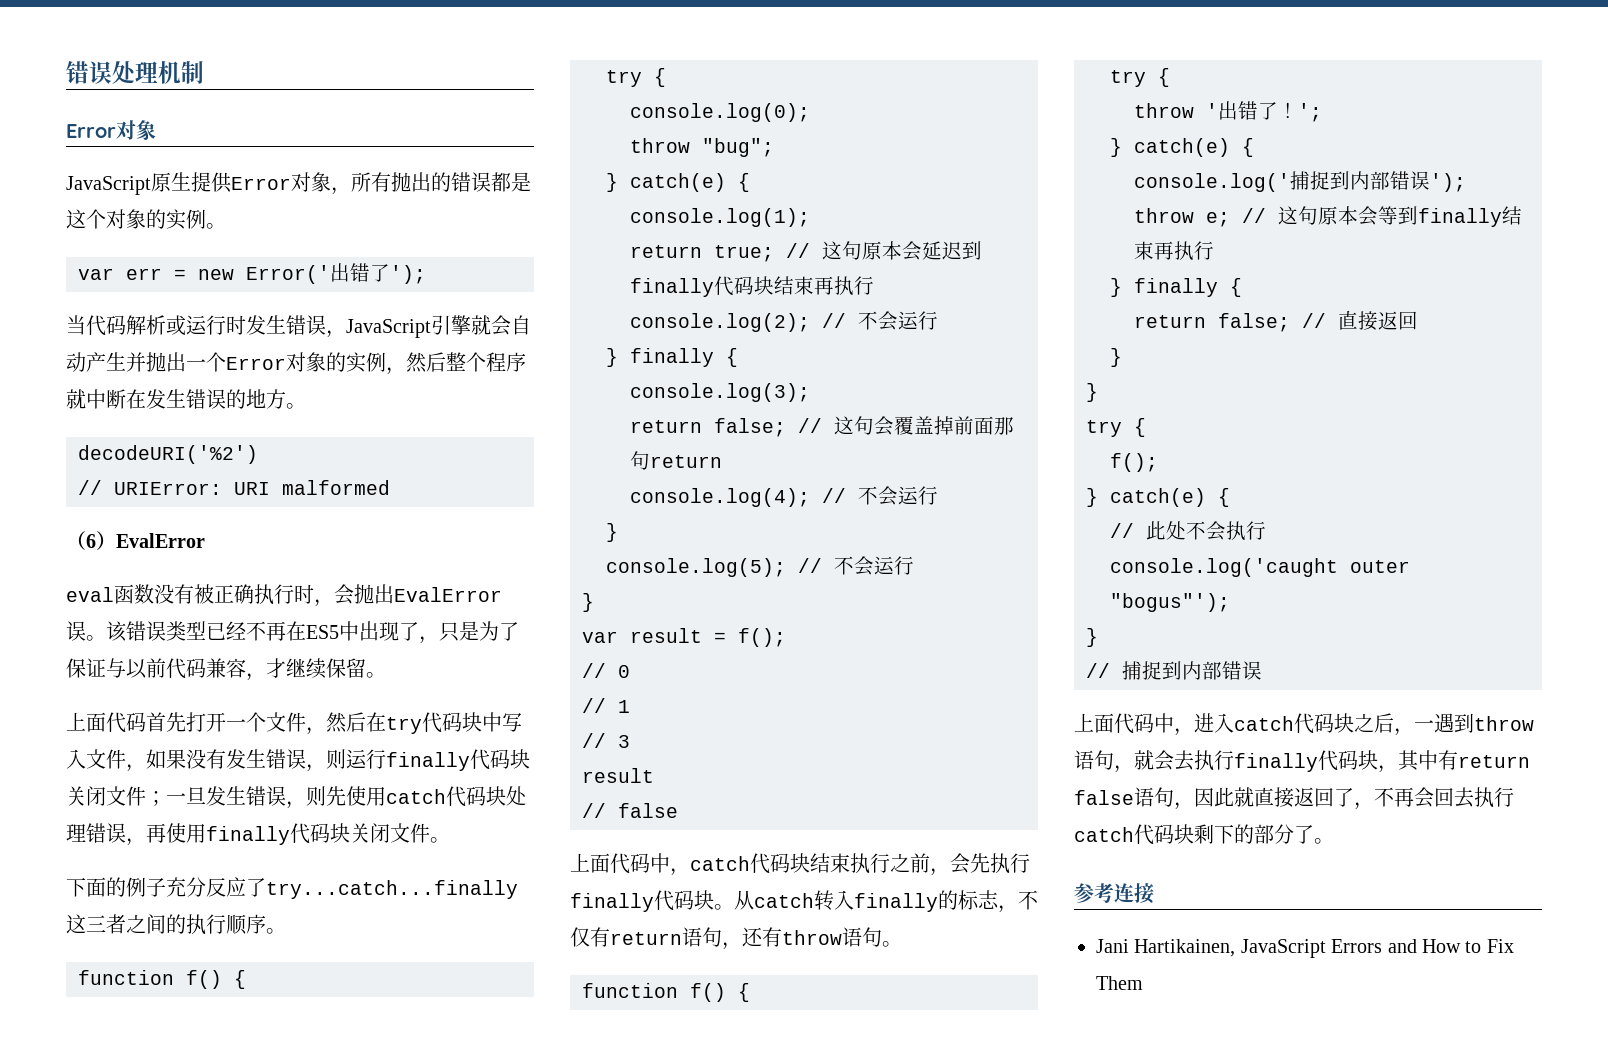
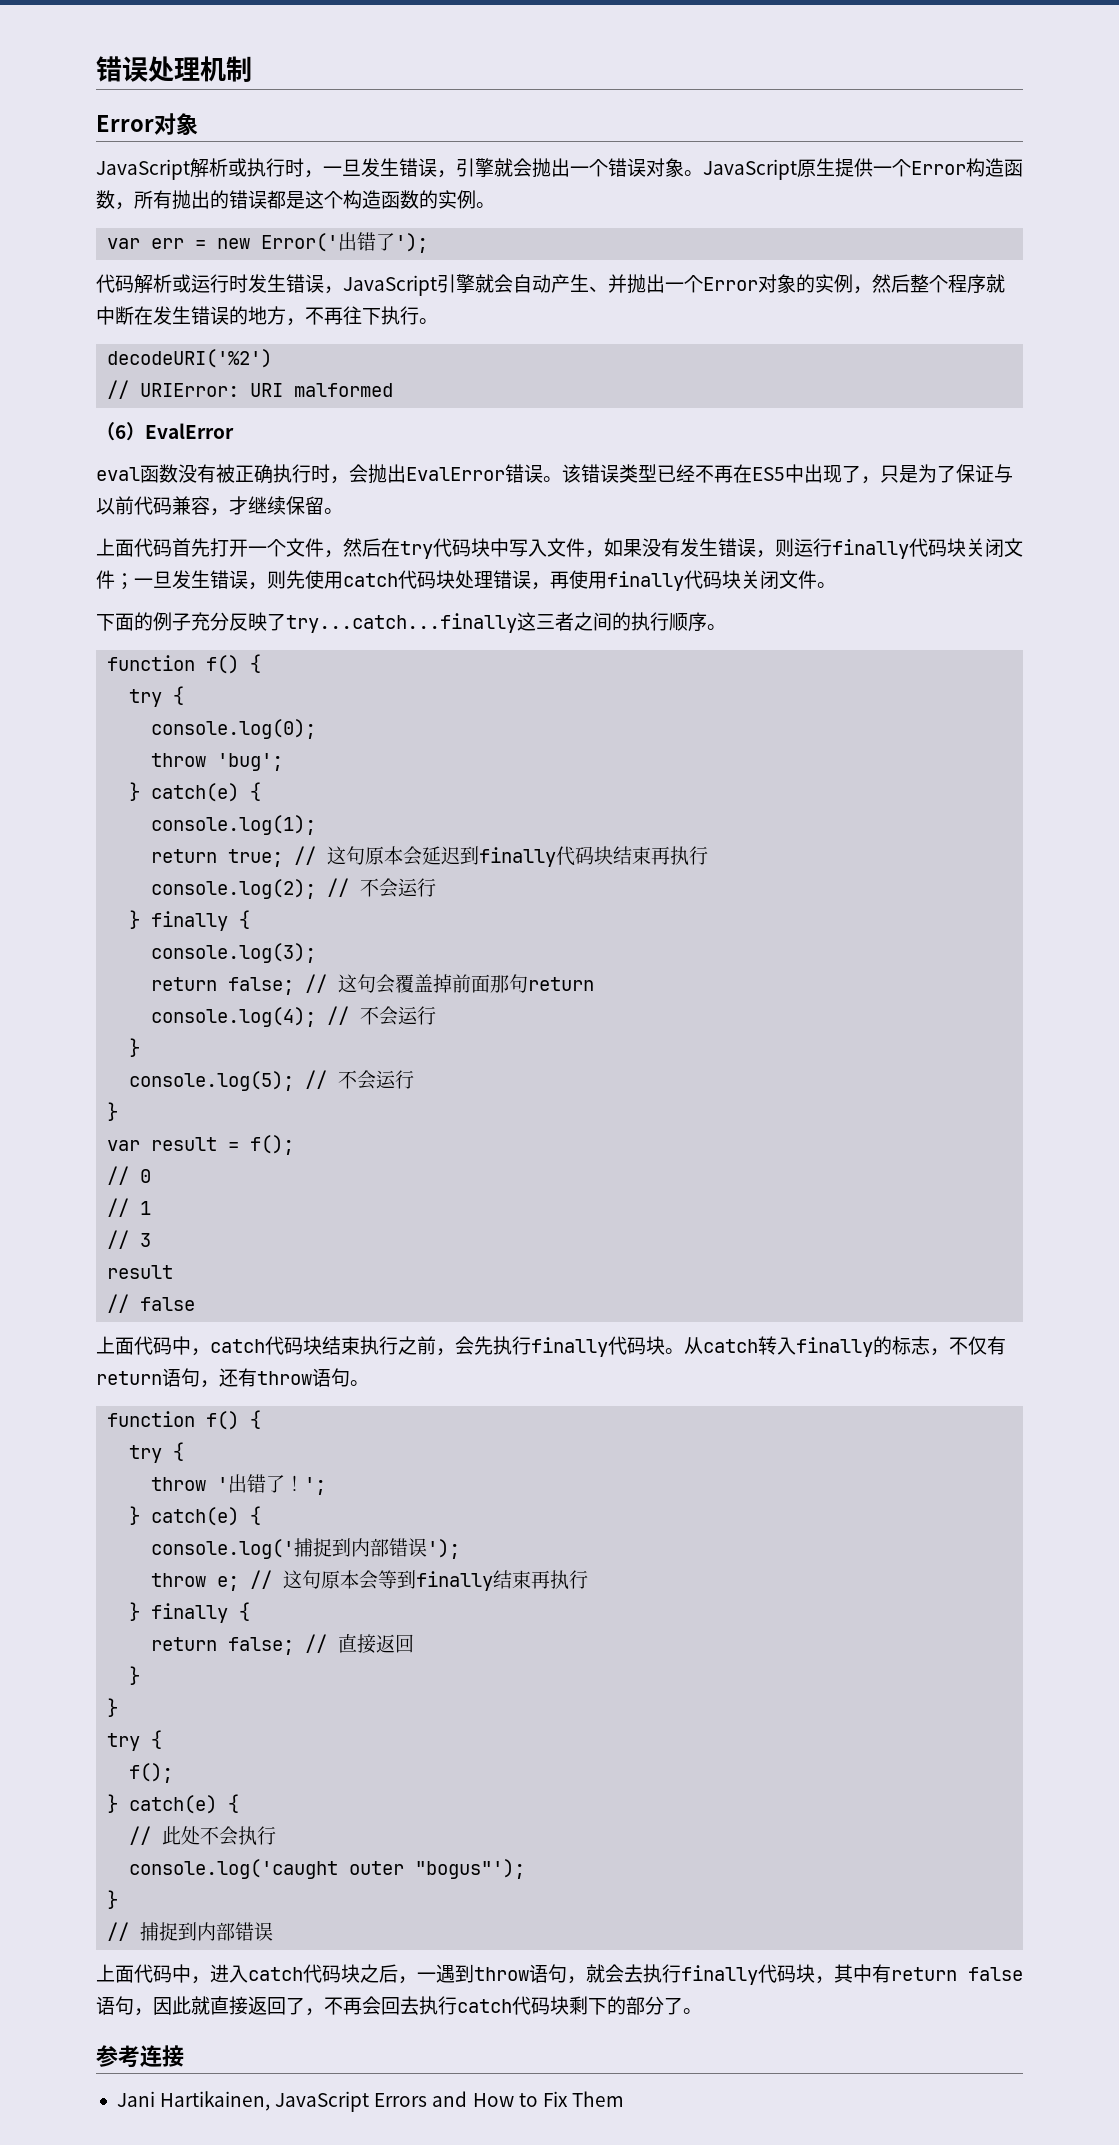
[151,172,331,193] 原生提供Error对象 -> [190,158,1023,180] [96,190,115,209] 解析或执行时，一旦发生错误，引擎就会抛出一个错误对象。JavaScript原生提供一个Error构造函数
[106,209,146,229] 对象 -> [343,190,419,209] 构造函数
[66,315,86,335] 当 -> (429, 243) none
(126, 361) none -> [589,286,608,292] 、
(286, 399) none -> [286,306,419,326] ，不再往下执行
(502, 594) none -> [505,464,524,483] 错
[226,877,246,897] 应 -> [248,612,267,631] 映
[702,138,774,157] "bug"; -> [217,753,284,771] 'bug';

